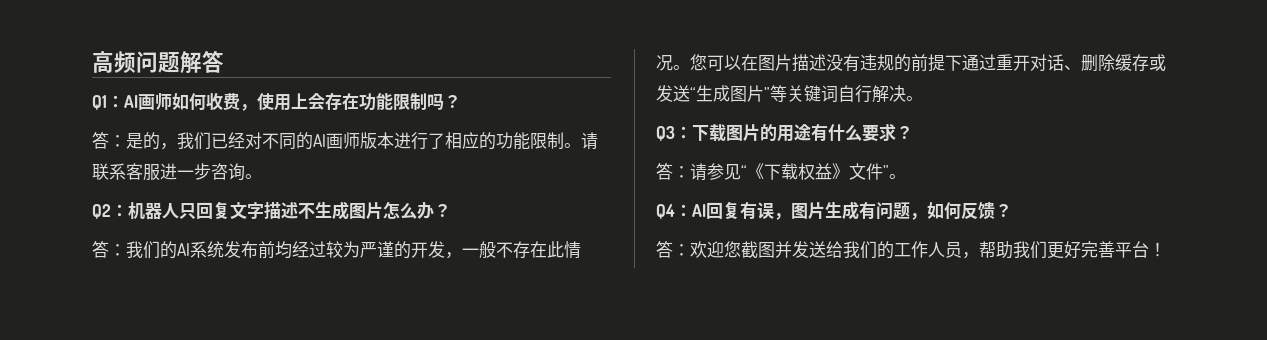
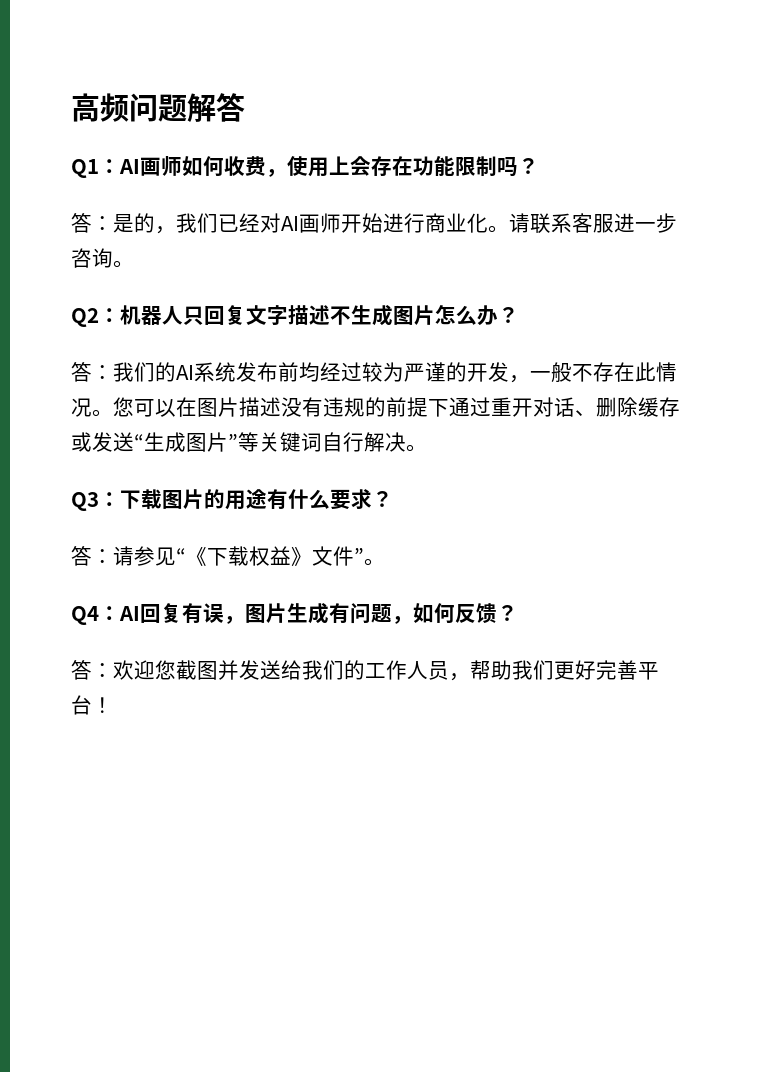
[262,132,564,150] 不同的AI画师版本进行了相应的功能限制 -> [281,213,488,233] AI画师开始进行商业化

